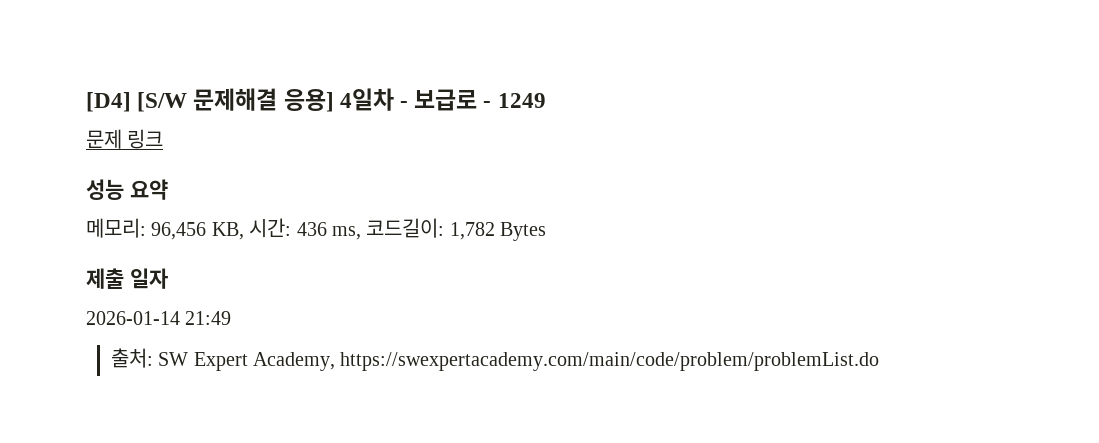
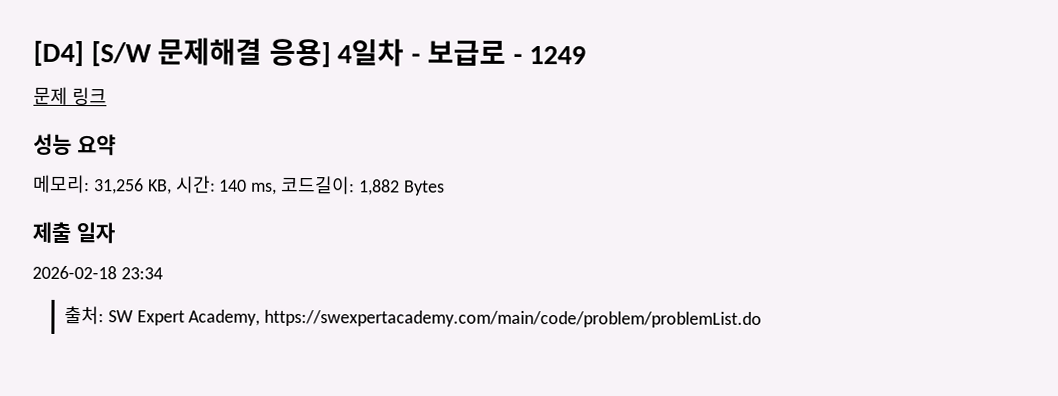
[151,222,207,240] 96,456 -> [93,178,144,195] 31,256
[296,222,327,236] 436 -> [219,179,248,192] 140
[449,222,495,240] 1,782 -> [359,179,401,196] 1,882
[86,311,232,325] 2026-01-14 21:49 -> [32,265,163,280] 2026-02-18 23:34

